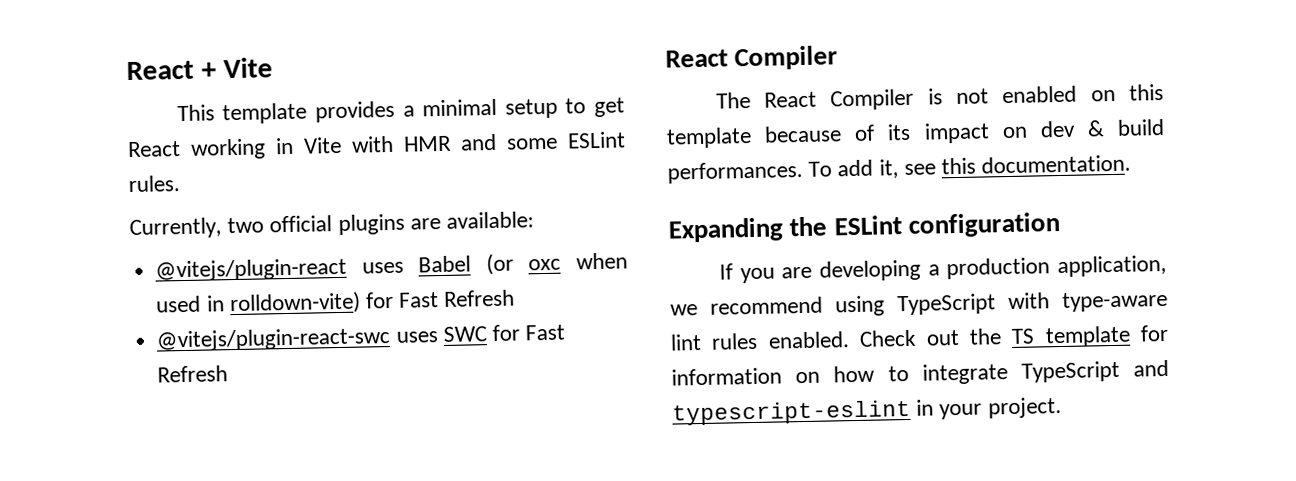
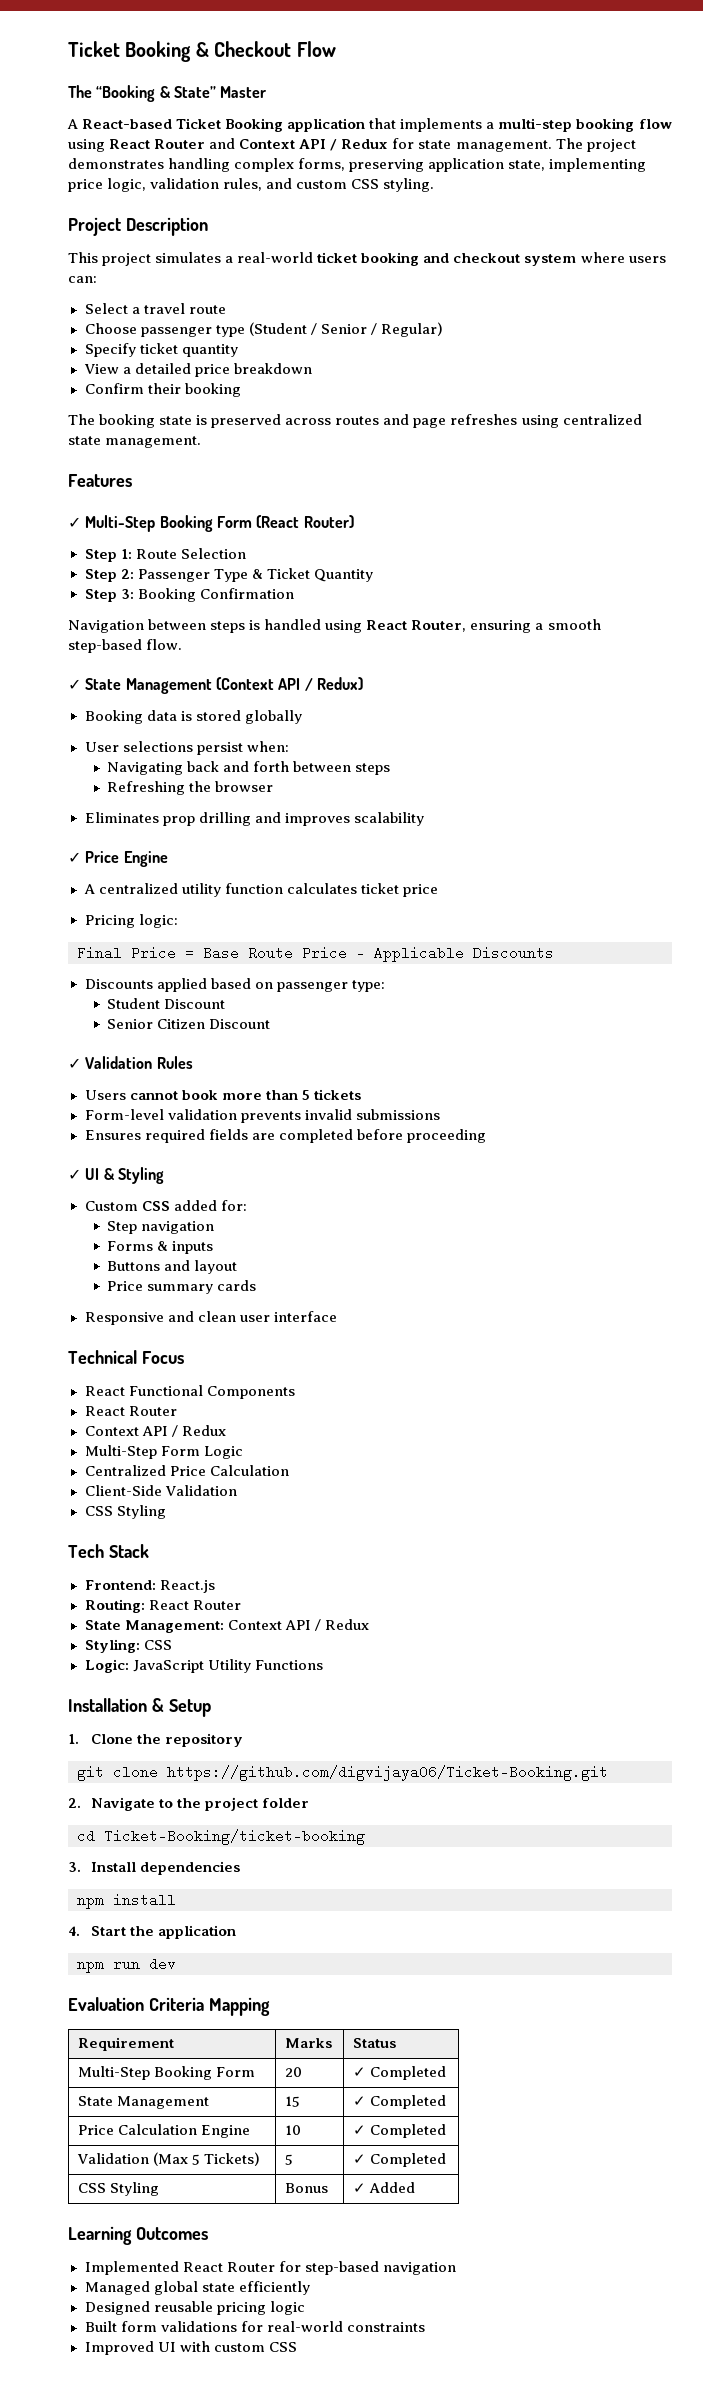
[126,57,273,81] [176,97,625,125] [127,131,626,160] [128,175,180,193] [129,211,535,240] [155,252,629,282] [155,289,516,316] [156,324,566,352] [157,365,229,383] [665,45,839,71] [715,83,1164,111] [666,118,1165,149] [667,154,1132,184] [668,212,1060,243] [718,254,1167,284] [670,290,1168,317] [670,324,1169,351] [671,359,1169,386] [672,397,1062,426] React + Vite // This template provides a minimal setup to get React working in Vite with HMR and some ESLint rules. // Currently, two official plugins are available: // @vitejs/plugin-react uses Babel (or oxc when used in rolldown-vite) for Fast Refresh // @vitejs/plugin-react-swc uses SWC for Fast Refresh // React Compiler // The React Compiler is not enabled on this template because of its impact on dev & build performances. To add it, see this documentation. // Expanding the ESLint configuration // If you are developing a production application, we recommend using TypeScript with type-aware lint rules enabled. Check out the TS template for information on how to integrate TypeScript and typescript-eslint in your project. -> [68,41,336,62] [68,85,267,102] [67,118,672,132] [68,138,636,152] [68,158,647,172] [68,178,435,192] [68,217,208,236] [68,252,666,266] [68,276,97,283] [84,303,226,314] [84,322,443,337] [84,343,238,357] [83,363,312,377] [84,383,241,397] [68,414,642,428] [68,436,202,448] [68,474,132,487] [68,515,354,532] [84,548,246,562] [84,568,373,582] [84,588,294,602] [68,619,601,633] [68,639,183,653] [68,677,363,694] [84,710,302,724] [84,741,289,755] [107,761,391,775] [107,781,274,795] [84,812,424,826] [68,851,168,867] [83,883,438,897] [84,914,178,928] [77,946,554,962] [84,978,385,992] [107,998,226,1009] [107,1019,271,1029] [68,1056,193,1069] [84,1089,361,1100] [84,1109,440,1123] [84,1129,486,1143] [68,1167,164,1184] [84,1200,247,1211] [107,1221,215,1234] [107,1241,214,1254] [107,1260,238,1274] [107,1280,257,1294] [84,1311,337,1325] [68,1350,184,1364] [84,1385,295,1399] [84,1406,177,1416] [84,1425,226,1437] [84,1445,243,1459] [84,1465,289,1476] [84,1485,237,1496] [84,1505,166,1519] [68,1544,149,1558] [84,1580,215,1593] [84,1599,241,1613] [84,1619,369,1633] [84,1639,172,1653] [84,1659,323,1673] [68,1698,211,1717] [68,1733,243,1747] [77,1765,608,1781] [68,1797,309,1811] [77,1829,365,1845] [68,1861,240,1875] [77,1893,176,1909] [68,1925,236,1939] [77,1957,176,1973] [68,1997,270,2016] [78,2037,175,2051] [285,2038,333,2048] [353,2038,397,2048] [78,2066,256,2080] [285,2067,303,2077] [353,2066,447,2080] [78,2096,210,2109] [285,2096,301,2107] [353,2095,447,2109] [78,2124,251,2138] [285,2125,302,2135] [353,2124,447,2138] [77,2152,261,2166] [285,2154,294,2165] [353,2153,447,2167] [78,2182,160,2196] [285,2183,329,2193] [353,2182,416,2193] [68,2226,208,2245] [84,2261,456,2275] [84,2281,310,2295] [84,2301,305,2315] [84,2321,425,2332] [84,2341,297,2355] Ticket Booking & Checkout Flow // The “Booking & State” Master // A React-based Ticket Booking application that implements a multi-step booking flow using React Router and Context API / Redux for state management. The project demonstrates handling complex forms, preserving application state, implementing price logic, validation rules, and custom CSS styling. // Project Description // This project simulates a real-world ticket booking and checkout system where users can: // Select a travel route // Choose passenger type (Student / Senior / Regular) // Specify ticket quantity // View a detailed price breakdown // Confirm their booking // The booking state is preserved across routes and page refreshes using centralized state management. // Features // ✓ Multi-Step Booking Form (React Router) // Step 1: Route Selection // Step 2: Passenger Type & Ticket Quantity // Step 3: Booking Confirmation // Navigation between steps is handled using React Router, ensuring a smooth step-based flow. // ✓ State Management (Context API / Redux) // Booking data is stored globally // User selections persist when: // Navigating back and forth between steps // Refreshing the browser // Eliminates prop drilling and improves scalability // ✓ Price Engine // A centralized utility function calculates ticket price // Pricing logic: // Final Price = Base Route Price – Applicable Discounts // Discounts applied based on passenger type: // Student Discount // Senior Citizen Discount // ✓ Validation Rules // Users cannot book more than 5 tickets // Form-level validation prevents invalid submissions // Ensures required fields are completed before proceeding // ✓ UI & Styling // Custom CSS added for: // Step navigation // Forms & inputs // Buttons and layout // Price summary cards // Responsive and clean user interface // Technical Focus // React Functional Components // React Router // Context API / Redux // Multi-Step Form Logic // Centralized Price Calculation // Client-Side Validation // CSS Styling // Tech Stack // Frontend: React.js // Routing: React Router // State Management: Context API / Redux // Styling: CSS // Logic: JavaScript Utility Functions // Installation & Setup // 1. Clone the repository // git clone https://github.com/digvijaya06/Ticket-Booking.git // 2. Navigate to the project folder // cd Ticket-Booking/ticket-booking // 3. Install dependencies // npm install // 4. Start the application // npm run dev // Evaluation Criteria Mapping // Requirement | Marks | Status // Multi-Step Booking Form | 20 | ✓ Completed // State Management | 15 | ✓ Completed // Price Calculation Engine | 10 | ✓ Completed // Validation (Max 5 Tickets) | 5 | ✓ Completed // CSS Styling | Bonus | ✓ Added // Learning Outcomes // Implemented React Router for step-based navigation // Managed global state efficiently // Designed reusable pricing logic // Built form validations for real-world constraints // Improved UI with custom CSS

